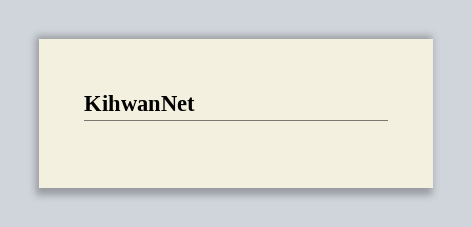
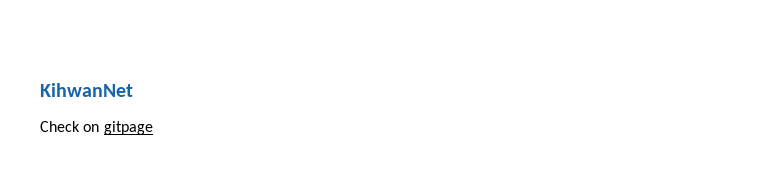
(195, 103) none -> [40,121,153,135] // Check on gitpage

